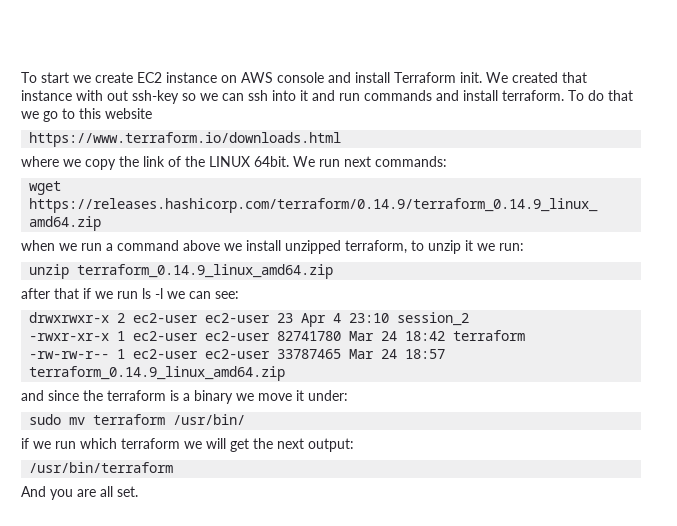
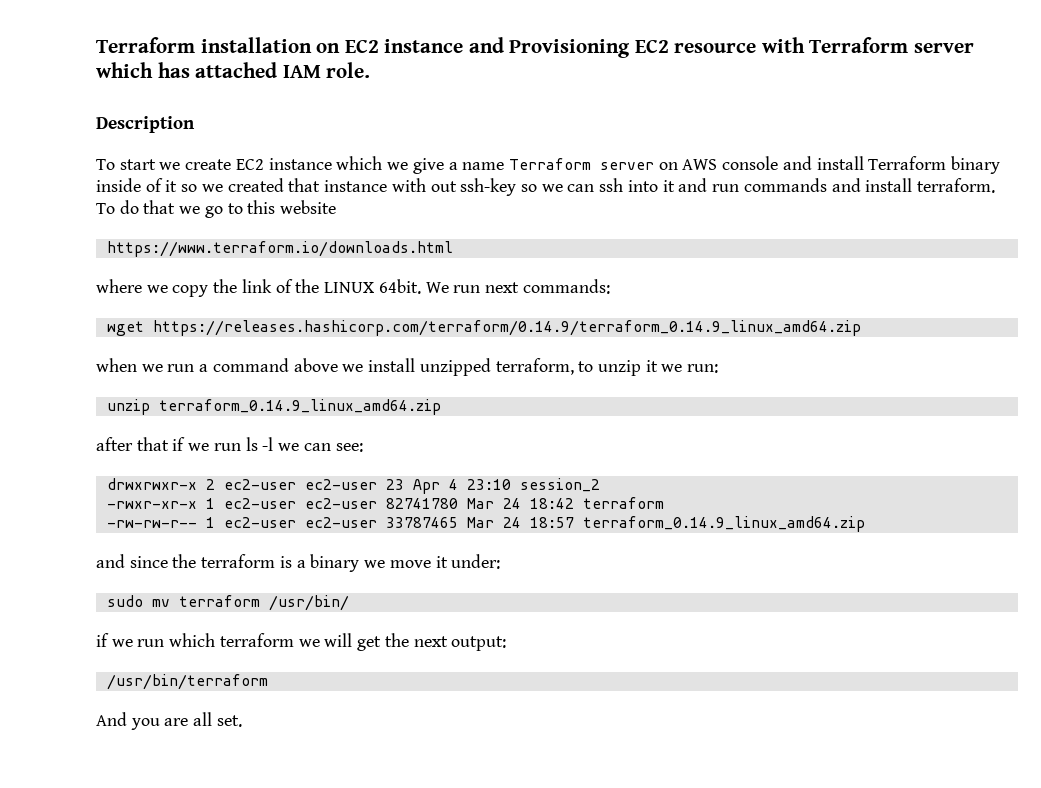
(21, 77) none -> [96,37,974,58] [96,62,371,78] [96,116,195,133] Terraform installation on EC2 instance and Provisioning EC2 resource with Terraform server which has attached IAM role. // Description //
(217, 77) none -> [336,156,654,174] which we give a name Terraform server
[460,72,508,83] init. We -> [951,156,1001,174] [96,178,223,192] binary inside of it so we

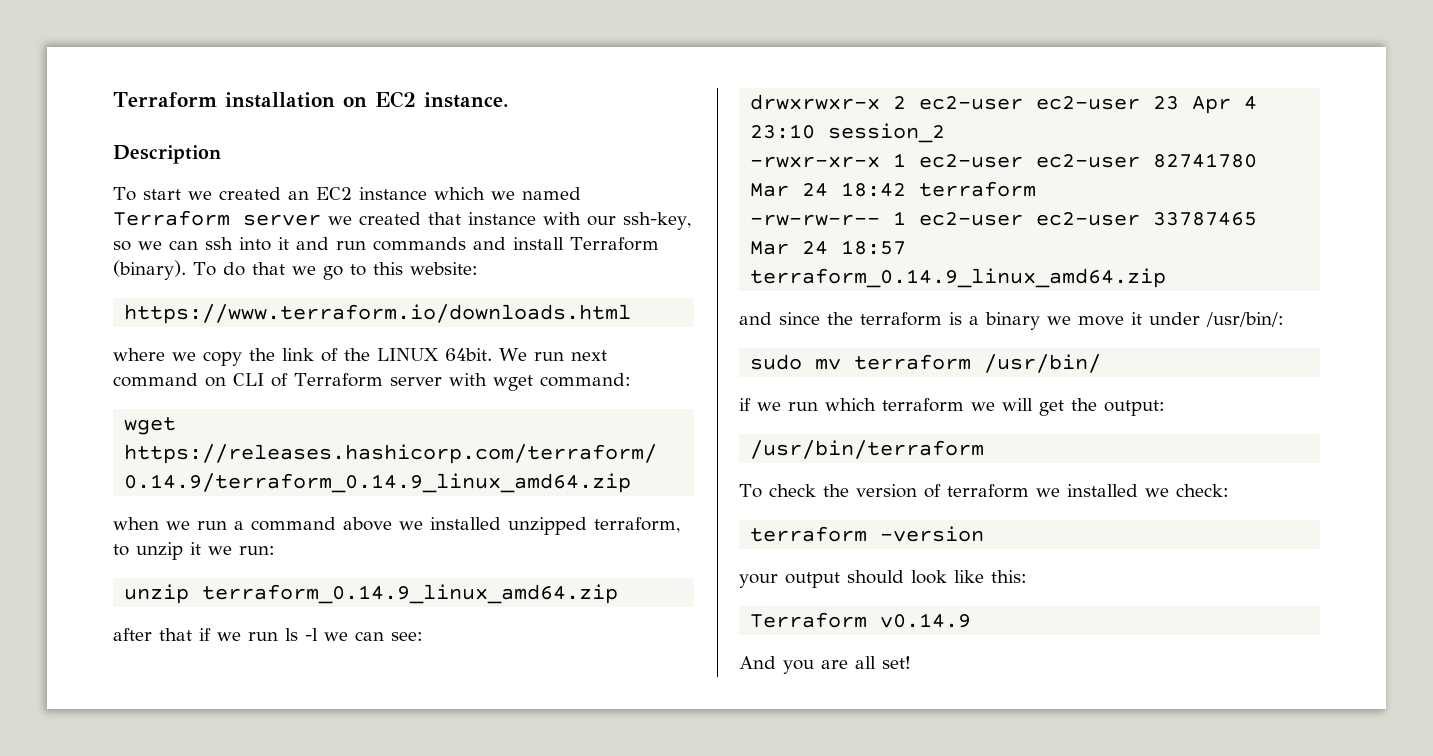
[384,37,974,58] [96,62,371,78] instance and Provisioning EC2 resource with Terraform server which has attached IAM role. -> [423,92,509,108] instance.
[185,159,232,170] create -> [218,187,309,200] created an
[412,156,1001,174] [96,178,198,192] give a name Terraform server on AWS console and install Terraform binary inside of it so -> [521,187,581,200] [113,210,321,226] named Terraform server
[430,178,517,196] out ssh-key -> [587,212,691,230] our ssh-key,
[916,178,995,193] terraform. -> [570,237,659,251] [113,260,186,280] Terraform (binary).
[280,200,337,214] website -> [409,262,478,275] website:
[522,279,610,294] commands: -> [113,373,631,391] command on CLI of Terraform server with wget command:
[368,358,416,372] install -> [430,517,501,530] installed
[451,554,501,569] under: -> [1149,312,1284,327] under /usr/bin/:
[413,636,448,647] next -> (1097, 404) none
(268, 682) none -> [739,484,1229,498] [750,526,985,542] [739,570,1027,588] [750,612,972,628] // To check the version of terraform we installed we check: // terraform -version // your output should look like this: // Terraform v0.14.9
[216,715,242,727] set. -> [882,656,911,669] set!

